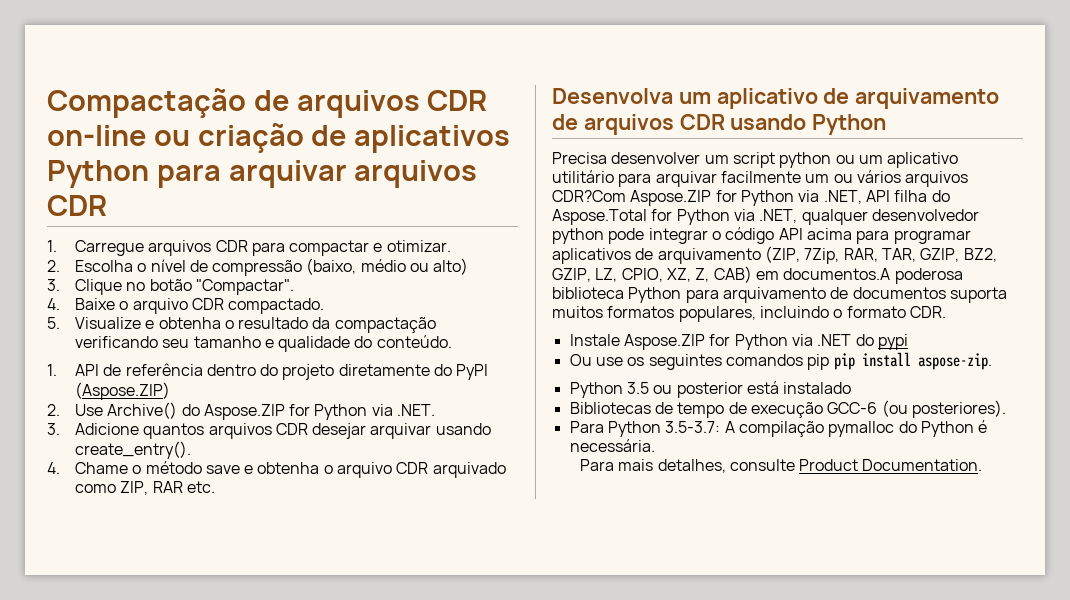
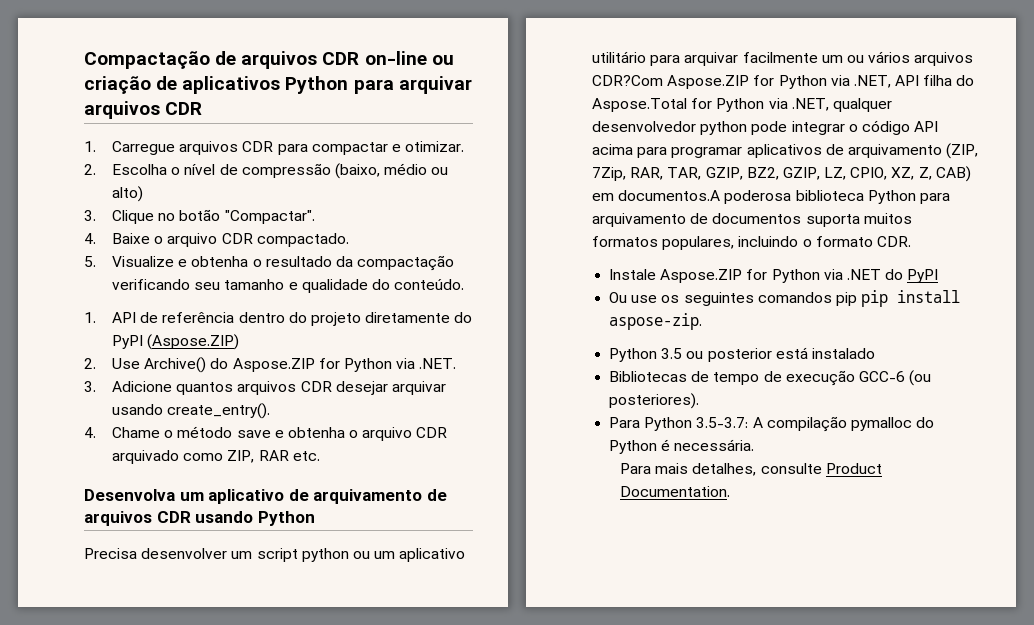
[877,334,908,350] pypi -> [907,269,939,283] PyPI

